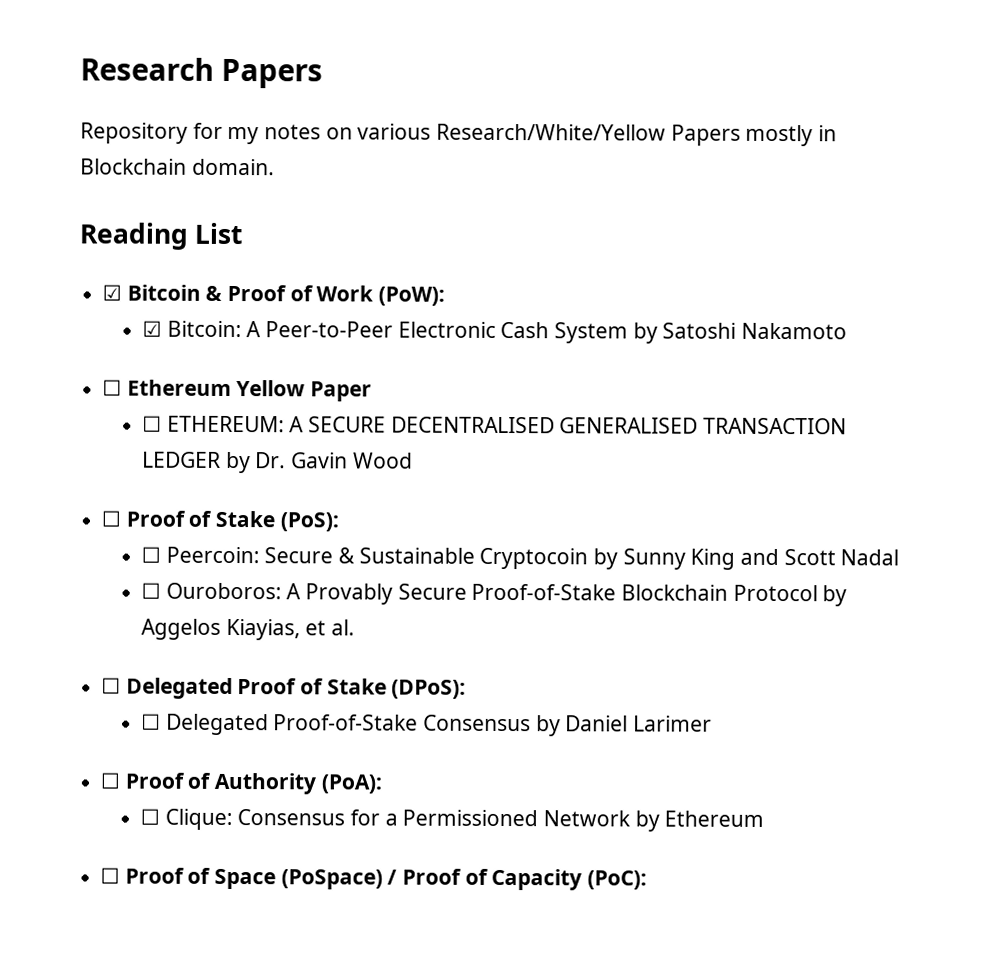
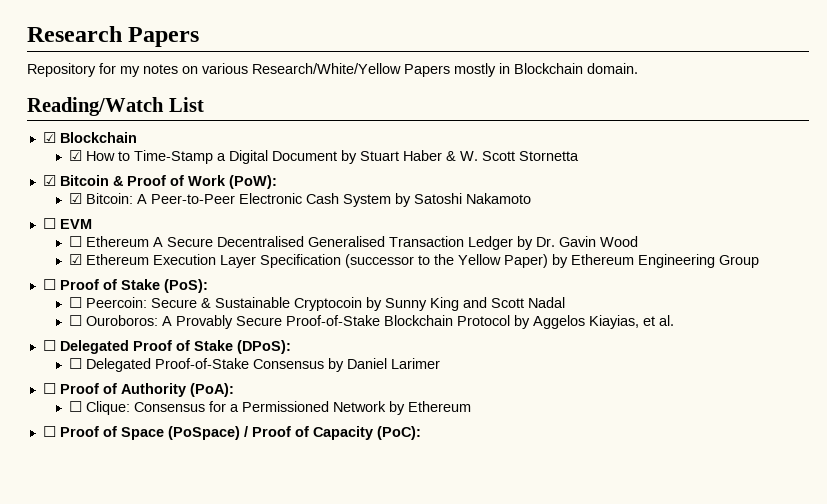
[79,222,188,250] Reading -> [27,97,164,116] Reading/Watch
(244, 233) none -> [42,132,137,143] [68,150,579,164] // ☑ Blockchain // ☑ How to Time-Stamp a Digital Document by Stuart Haber & W. Scott Stornetta
[126,379,373,402] [141,415,847,435] [141,451,413,474] Ethereum Yellow Paper // ☐ ETHEREUM: A SECURE DECENTRALISED GENERALISED TRANSACTION LEDGER by Dr. Gavin Wood -> [59,219,92,229] [68,236,638,250] [68,254,759,268] EVM // ☐ Ethereum A Secure Decentralised Generalised Transaction Ledger by Dr. Gavin Wood // ☑ Ethereum Execution Layer Specification (successor to the Yellow Paper) by Ethereum Engineering Group

